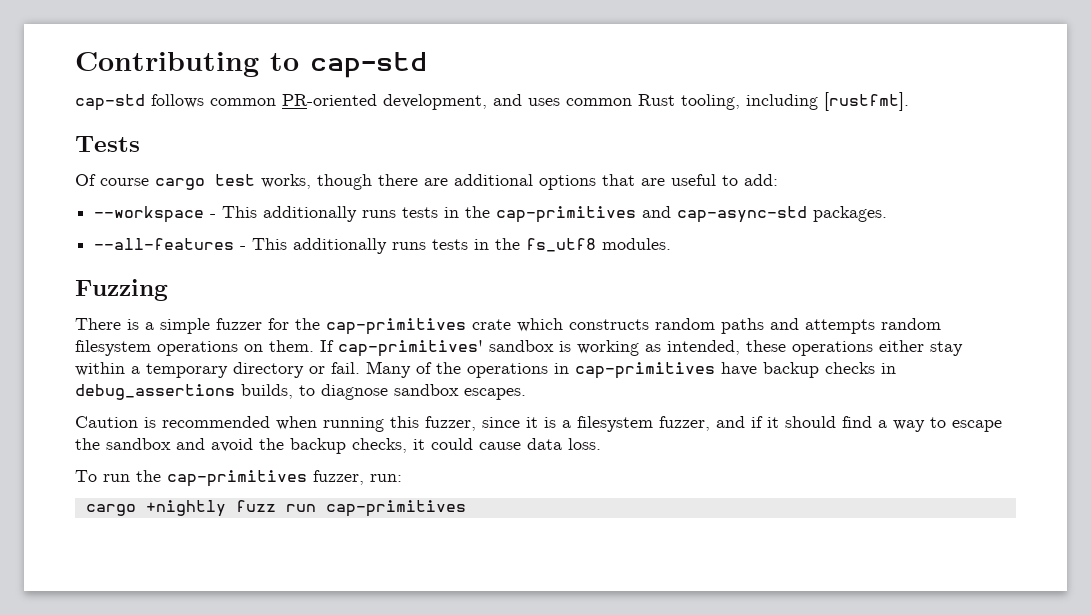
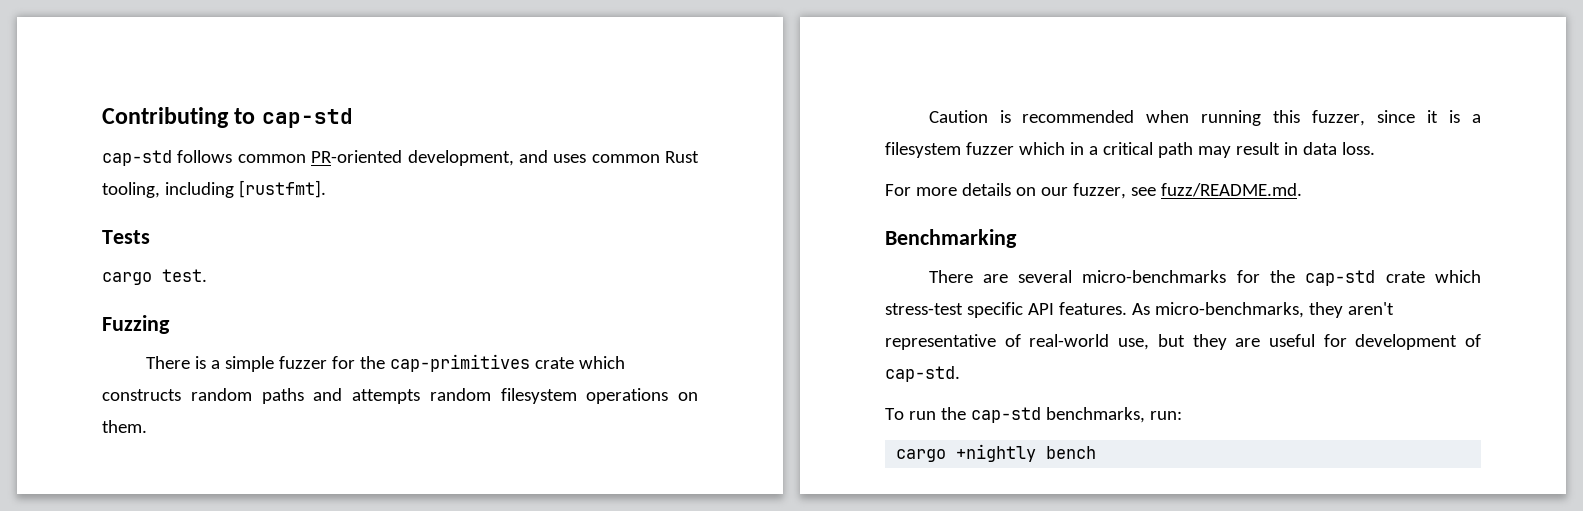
[75,174,778,190] [94,206,888,223] [94,238,672,254] Of course cargo test works, though there are additional options that are useful to add: // --workspace - This additionally runs tests in the cap-primitives and cap-async-std packages. // --all-features - This additionally runs tests in the fs_utf8 modules. -> [102,269,207,285] cargo test.
[320,340,963,357] [75,361,896,379] [75,384,526,400] If cap-primitives' sandbox is working as intended, these operations either stay within a temporary directory or fail. Many of the operations in cap-primitives have backup checks in debug_assertions builds, to diagnose sandbox escapes. -> (147, 426) none
[659,416,1002,432] [75,438,601,454] fuzzer, and if it should find a way to escape the sandbox and avoid the backup checks, it could cause data loss. -> [965,142,1375,158] [885,183,1302,199] [885,229,1017,248] [928,270,1481,286] [885,302,1394,318] [885,334,1481,350] [885,366,960,382] fuzzer which in a critical path may result in data loss. // For more details on our fuzzer, see fuzz/README.md. // Benchmarking // There are several micro-benchmarks for the cap-std crate which stress-test specific API features. As micro-benchmarks, they aren't representative of real-world use, but they are useful for development of cap-std.
[167,470,364,487] cap-primitives fuzzer, -> [970,407,1145,423] cap-std benchmarks,
[235,500,466,517] fuzz run cap-primitives -> [1046,446,1097,459] bench

